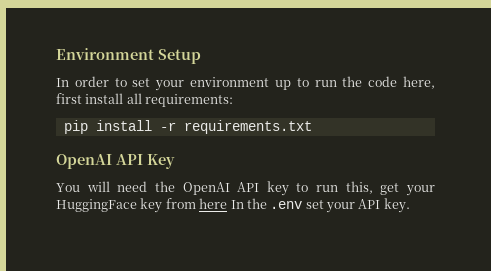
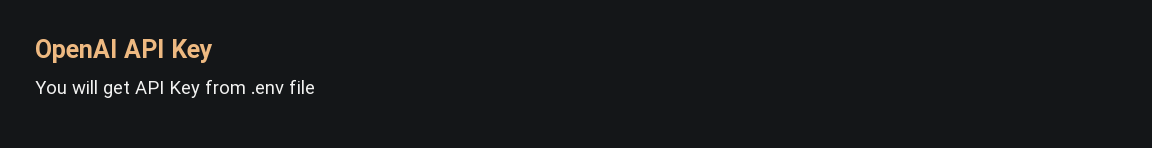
[56,48,201,64] [56,76,435,91] [56,93,234,107] [63,120,312,134] Environment Setup // In order to set your environment up to run the code here, first install all requirements: // pip install -r requirements.txt // -> (35, 51) none
[117,181,435,196] [56,198,410,213] need the OpenAI API key to run this, get your HuggingFace key from here In the .env set your API key. -> [103,79,315,98] get API Key from .env file

